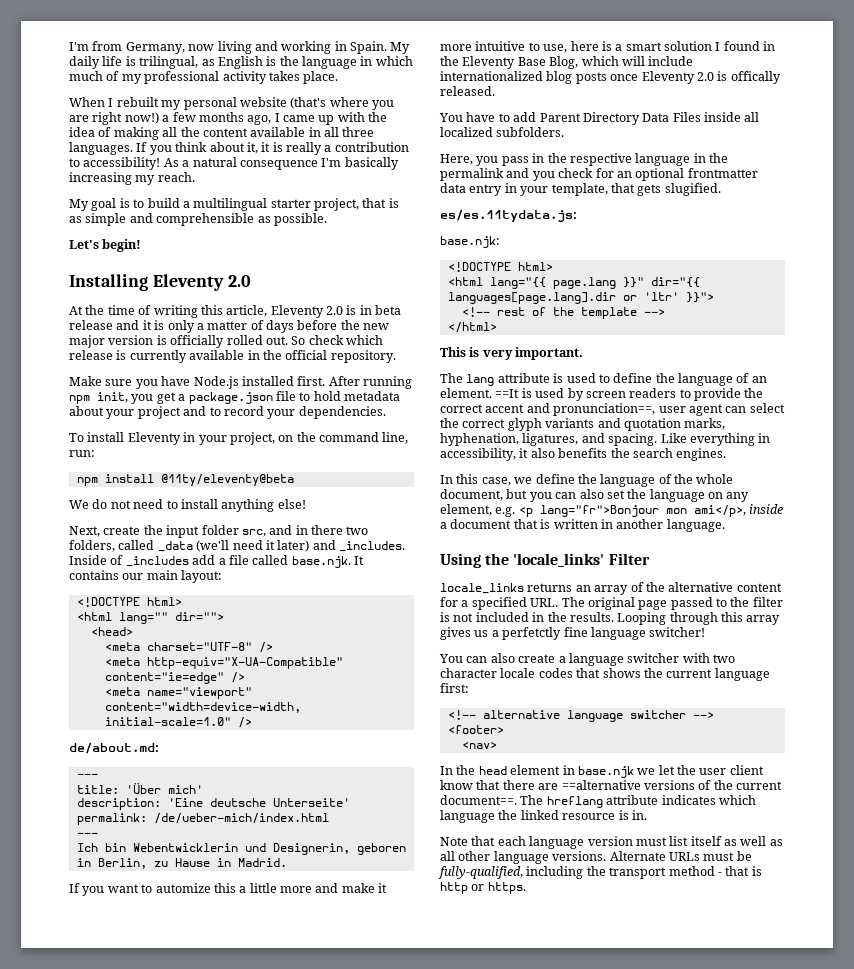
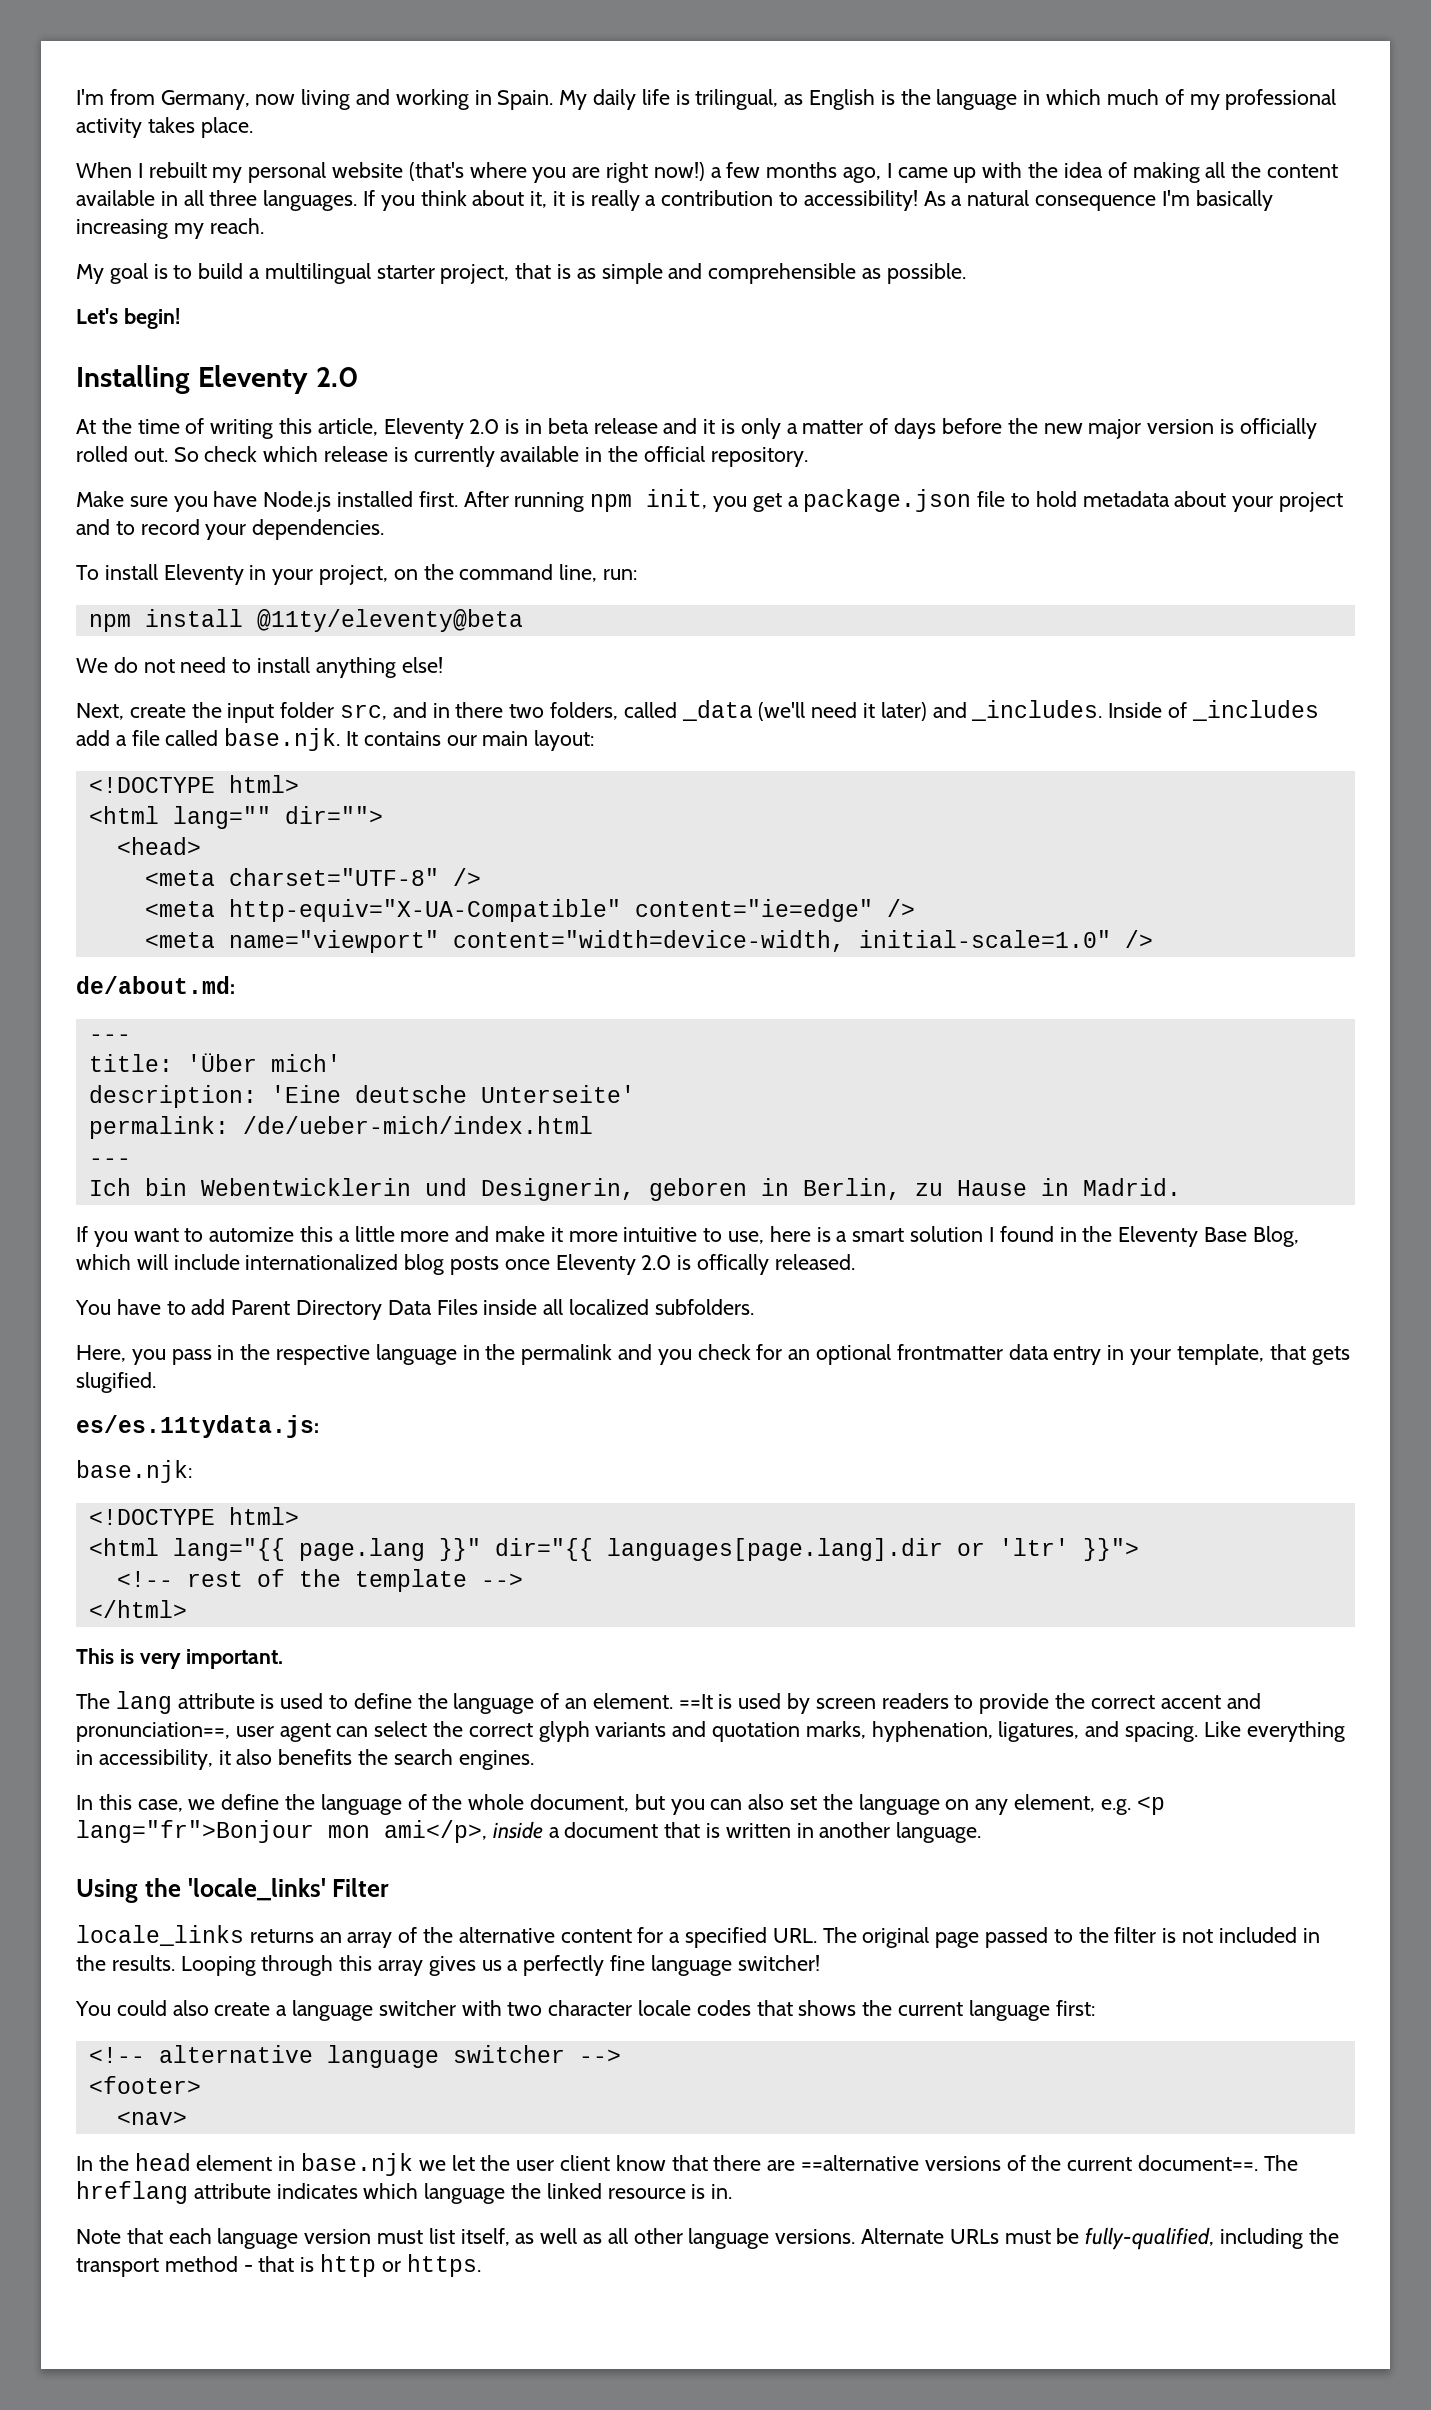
[502,627,562,640] perfetctly -> [523,1955,605,1976] perfectly
[466,656,488,663] can -> [116,2000,167,2016] could
[690,836,722,846] itself -> [460,2228,510,2246] itself,

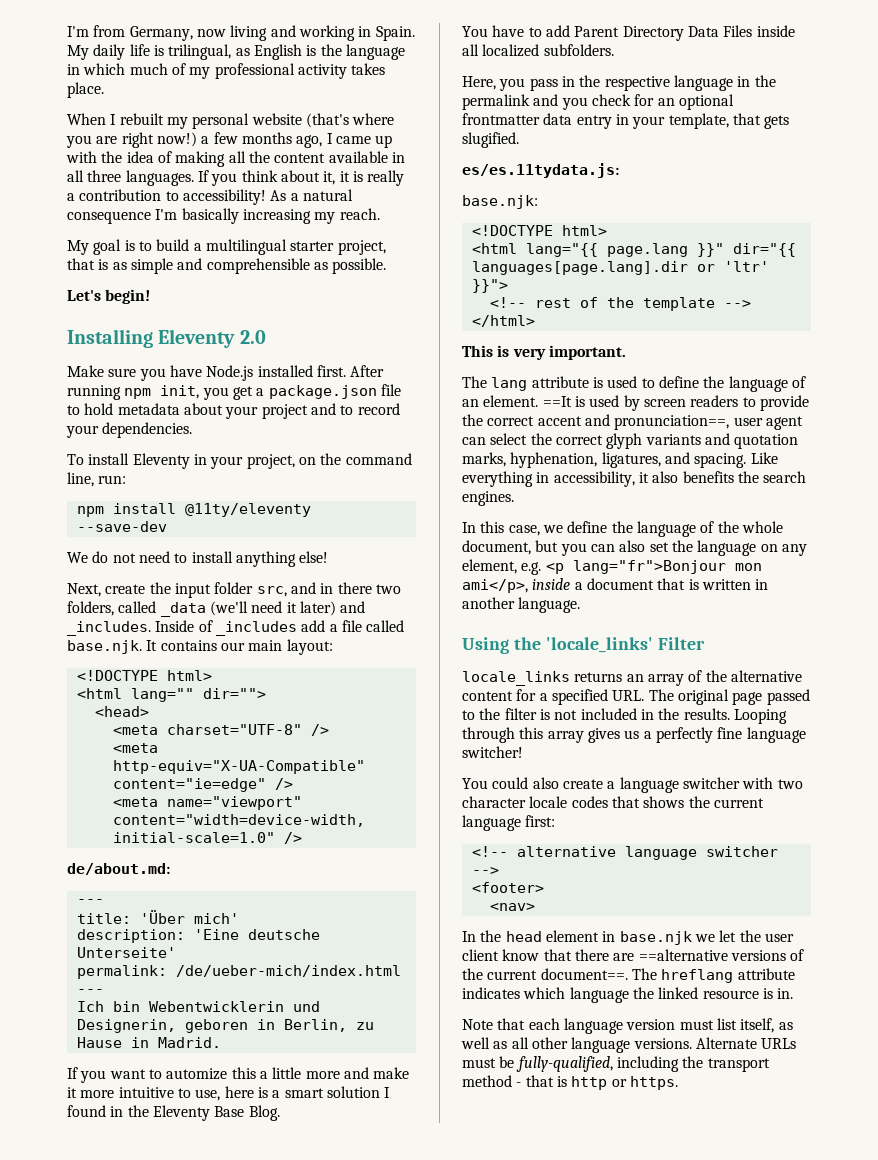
[76,418,1317,439] [76,446,808,467] // At the time of writing this article, Eleventy 2.0 is in beta release and it is only a matter of days before the new major version is officially rolled out. So check which release is currently available in the official repository. -> (266, 337) none
[256,609,523,632] @11ty/eleventy@beta -> [184,503,311,517] [76,521,167,532] @11ty/eleventy --save-dev
[1252,1226,1299,1247] [76,1254,855,1275] Blog, which will include internationalized blog posts once Eleventy 2.0 is offically released. -> [248,1105,280,1121] Blog.

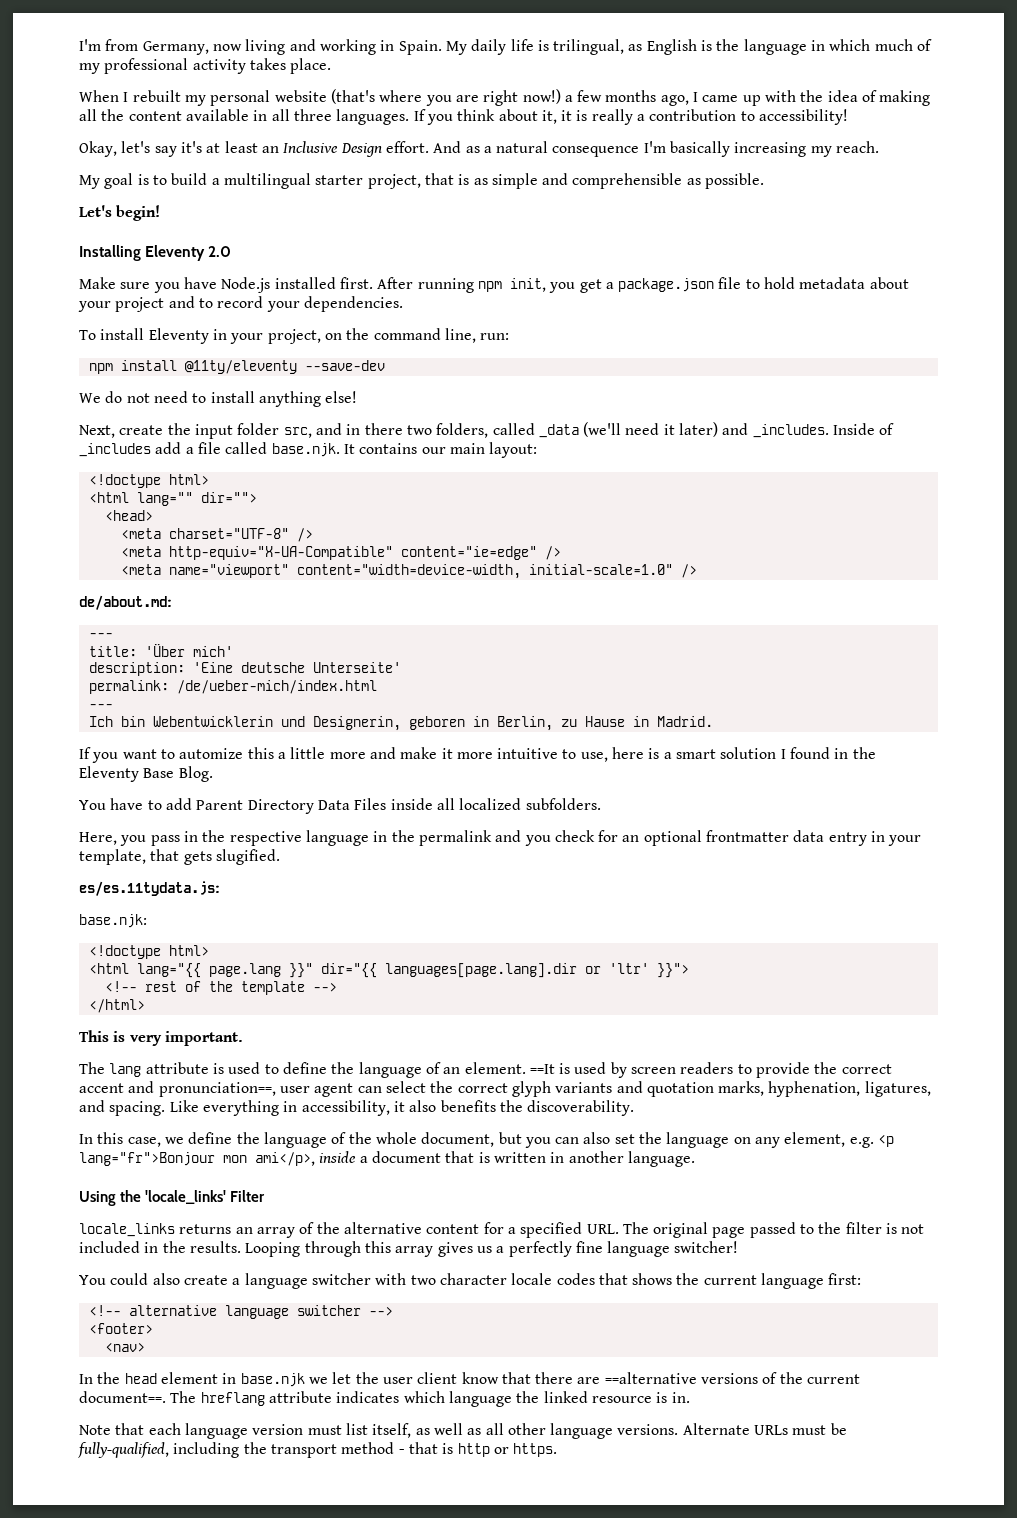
[270,190,287,201] As -> [79,141,480,157] // Okay, let's say it's at least an Inclusive Design effort. And as
[76,670,158,681] <!DOCTYPE -> [88,474,161,488] <!doctype
[471,225,553,236] <!DOCTYPE -> [88,945,161,959] <!doctype
[763,471,807,483] [462,491,514,506] search engines. -> [527,1100,635,1116] discoverability.

